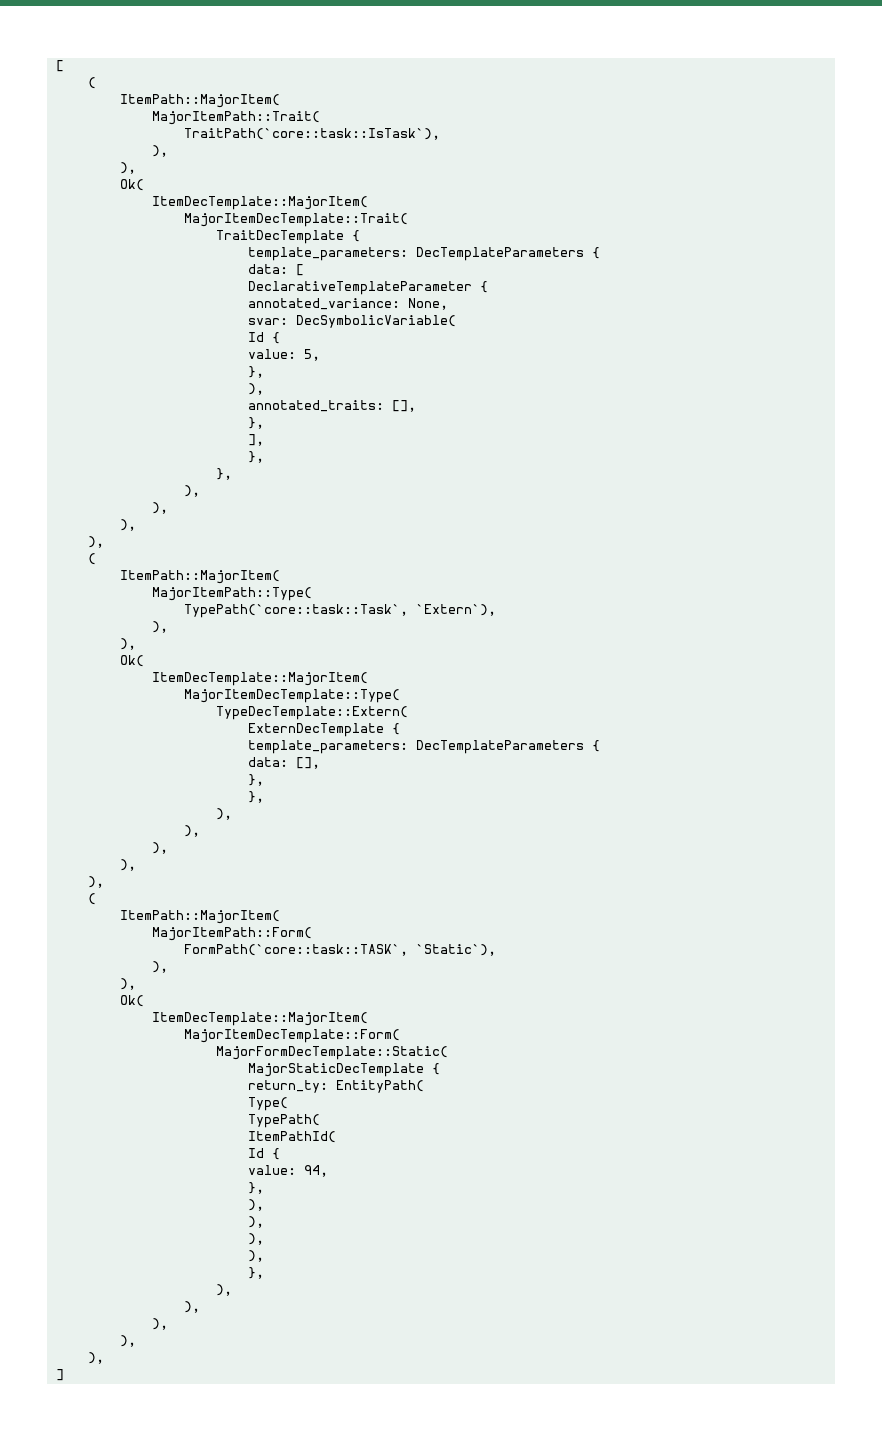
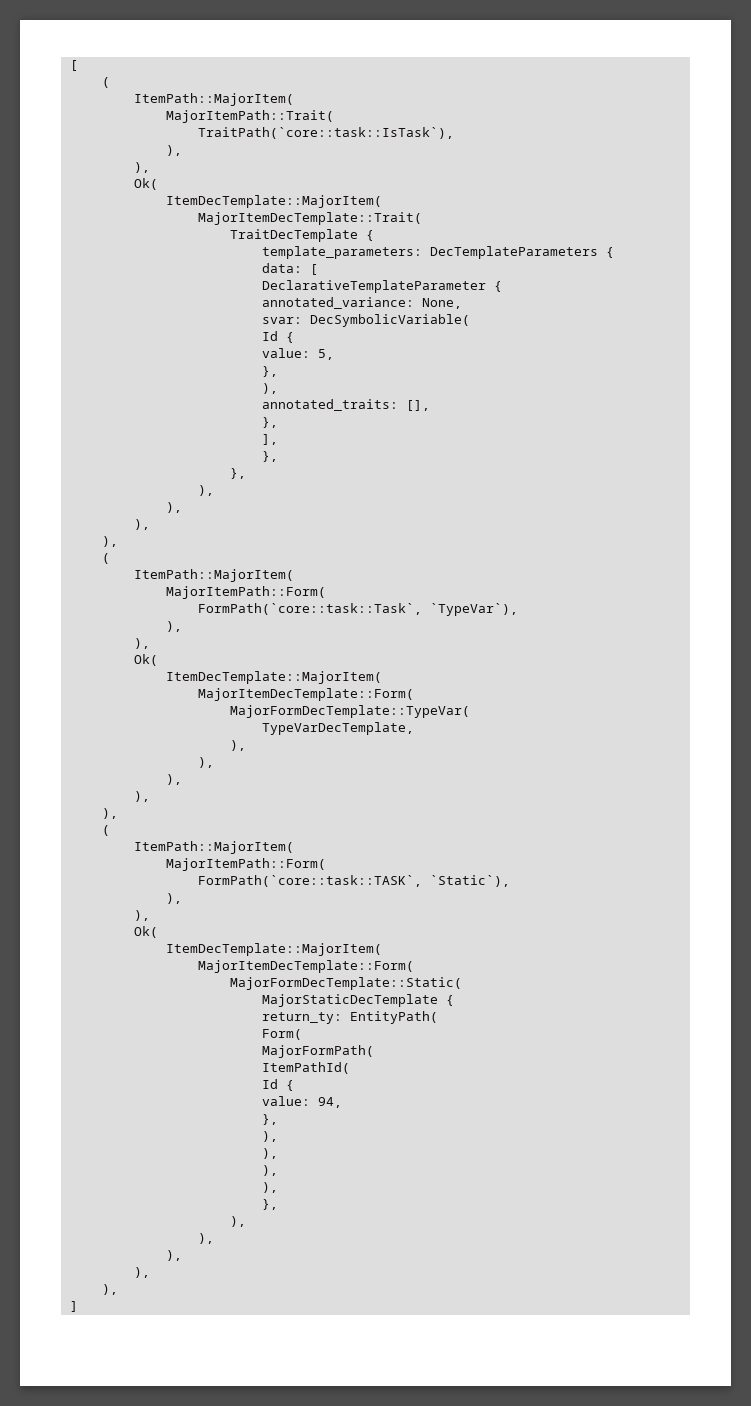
[151,587,312,601] [183,604,496,618] [151,621,168,633] [119,638,136,650] [119,655,144,667] [151,672,368,686] [183,689,400,703] [215,706,408,720] [247,723,400,737] [247,740,600,754] [247,757,320,769] [247,774,264,786] [247,791,264,803] MajorItemPath::Type( // TypePath(`core::task::Task`, `Extern`), // ), // ), // Ok( // ItemDecTemplate::MajorItem( // MajorItemDecTemplate::Type( // TypeDecTemplate::Extern( // ExternDecTemplate { // template_parameters: DecTemplateParameters { // data: [], // }, // }, -> [165,586,326,599] [197,603,518,616] [165,621,182,632] [133,638,150,649] [133,654,158,666] [165,671,382,684] [197,688,414,701] [229,705,470,718] [261,722,414,735] MajorItemPath::Form( // FormPath(`core::task::Task`, `TypeVar`), // ), // ), // Ok( // ItemDecTemplate::MajorItem( // MajorItemDecTemplate::Form( // MajorFormDecTemplate::TypeVar( // TypeVarDecTemplate,
[247,1097,288,1111] [247,1114,320,1128] Type( // TypePath( -> [261,1029,302,1040] [261,1045,374,1058] Form( // MajorFormPath(

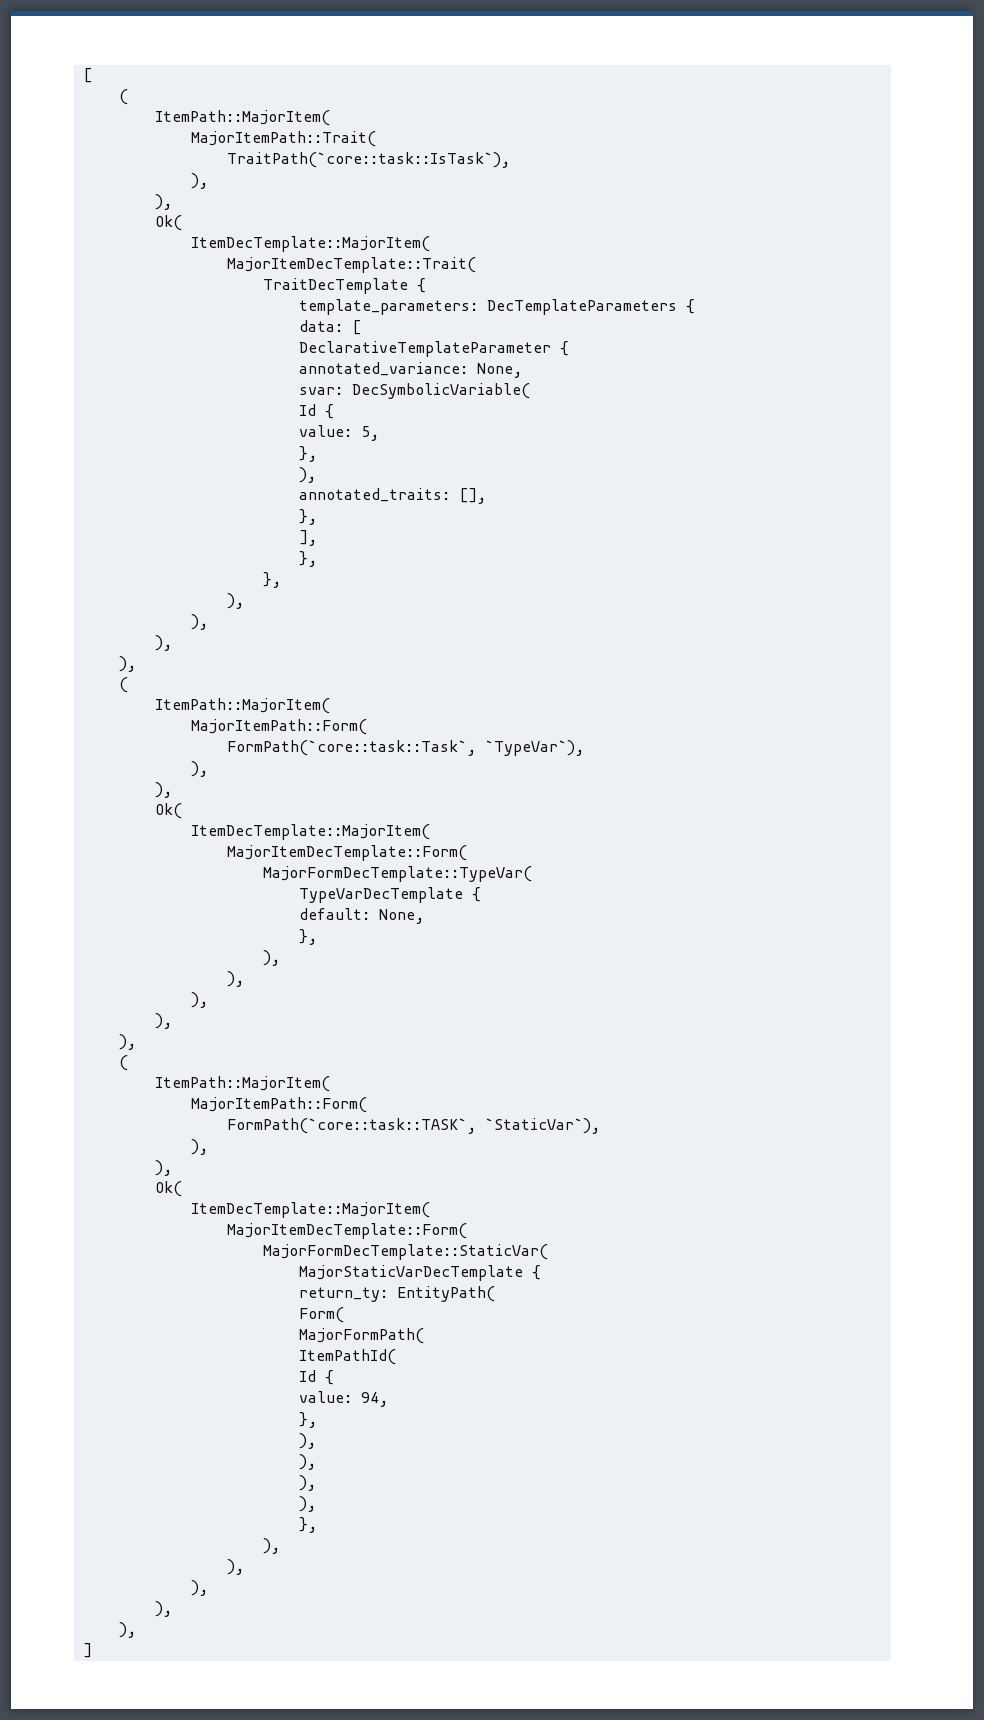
[261,722,414,735] TypeVarDecTemplate, -> [299,887,481,903] [299,908,424,924] [299,929,317,945] TypeVarDecTemplate { // default: None, // },
[429,875,510,887] [165,893,182,904] [133,910,150,921] [133,926,158,938] [165,943,382,956] [197,960,414,973] [229,977,462,990] [261,994,438,1007] `Static`), // ), // ), // Ok( // ItemDecTemplate::MajorItem( // MajorItemDecTemplate::Form( // MajorFormDecTemplate::Static( // MajorStaticDecTemplate -> [485,1118,600,1134] [191,1139,208,1155] [155,1160,172,1176] [155,1181,182,1197] [191,1202,430,1218] [227,1223,467,1239] [263,1244,548,1260] [299,1265,523,1281] `StaticVar`), // ), // ), // Ok( // ItemDecTemplate::MajorItem( // MajorItemDecTemplate::Form( // MajorFormDecTemplate::StaticVar( // MajorStaticVarDecTemplate

